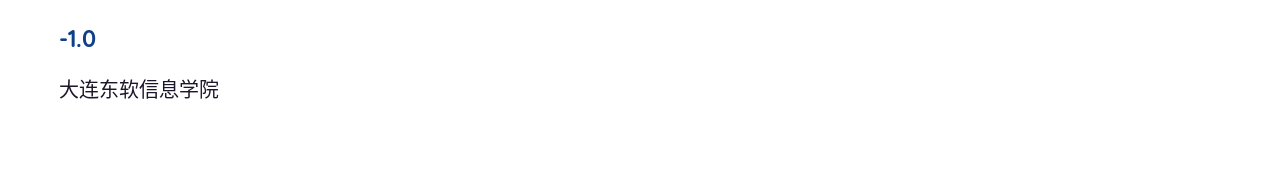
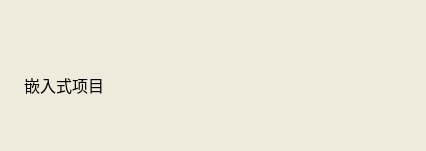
[59,30,96,47] [59,79,219,99] -1.0 // 大连东软信息学院 -> [24,78,104,94] 嵌入式项目

